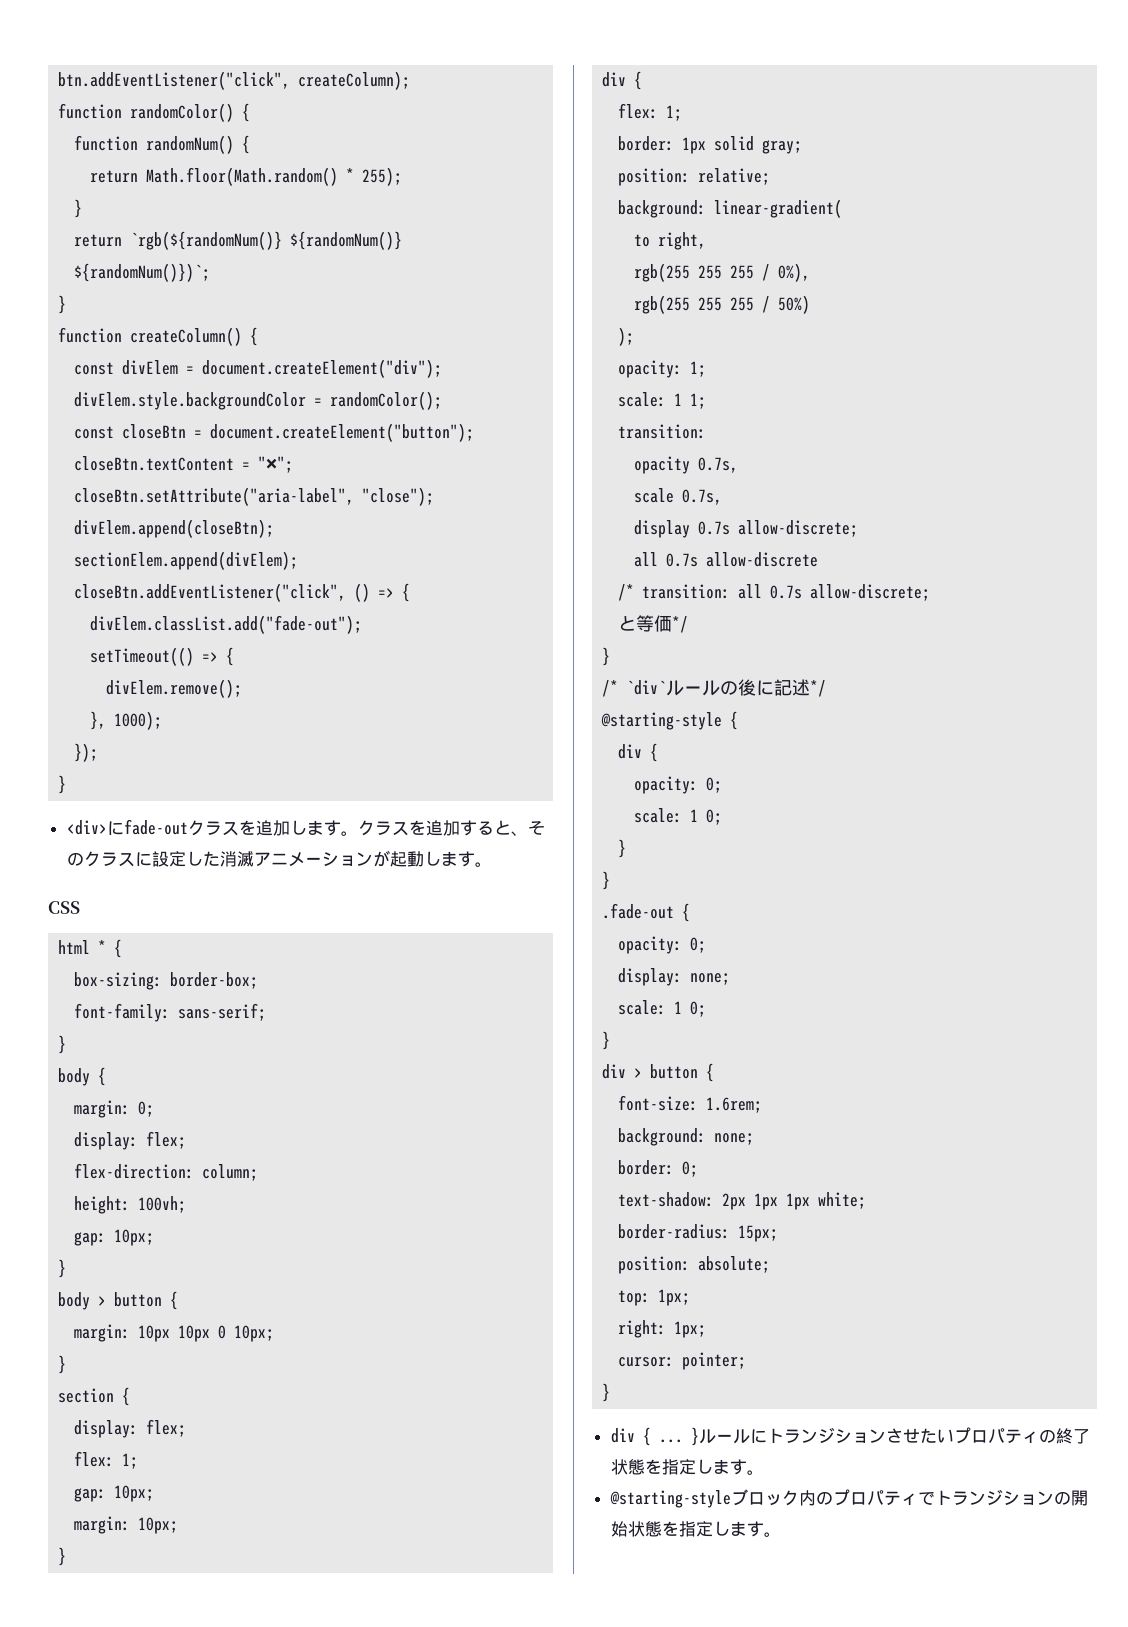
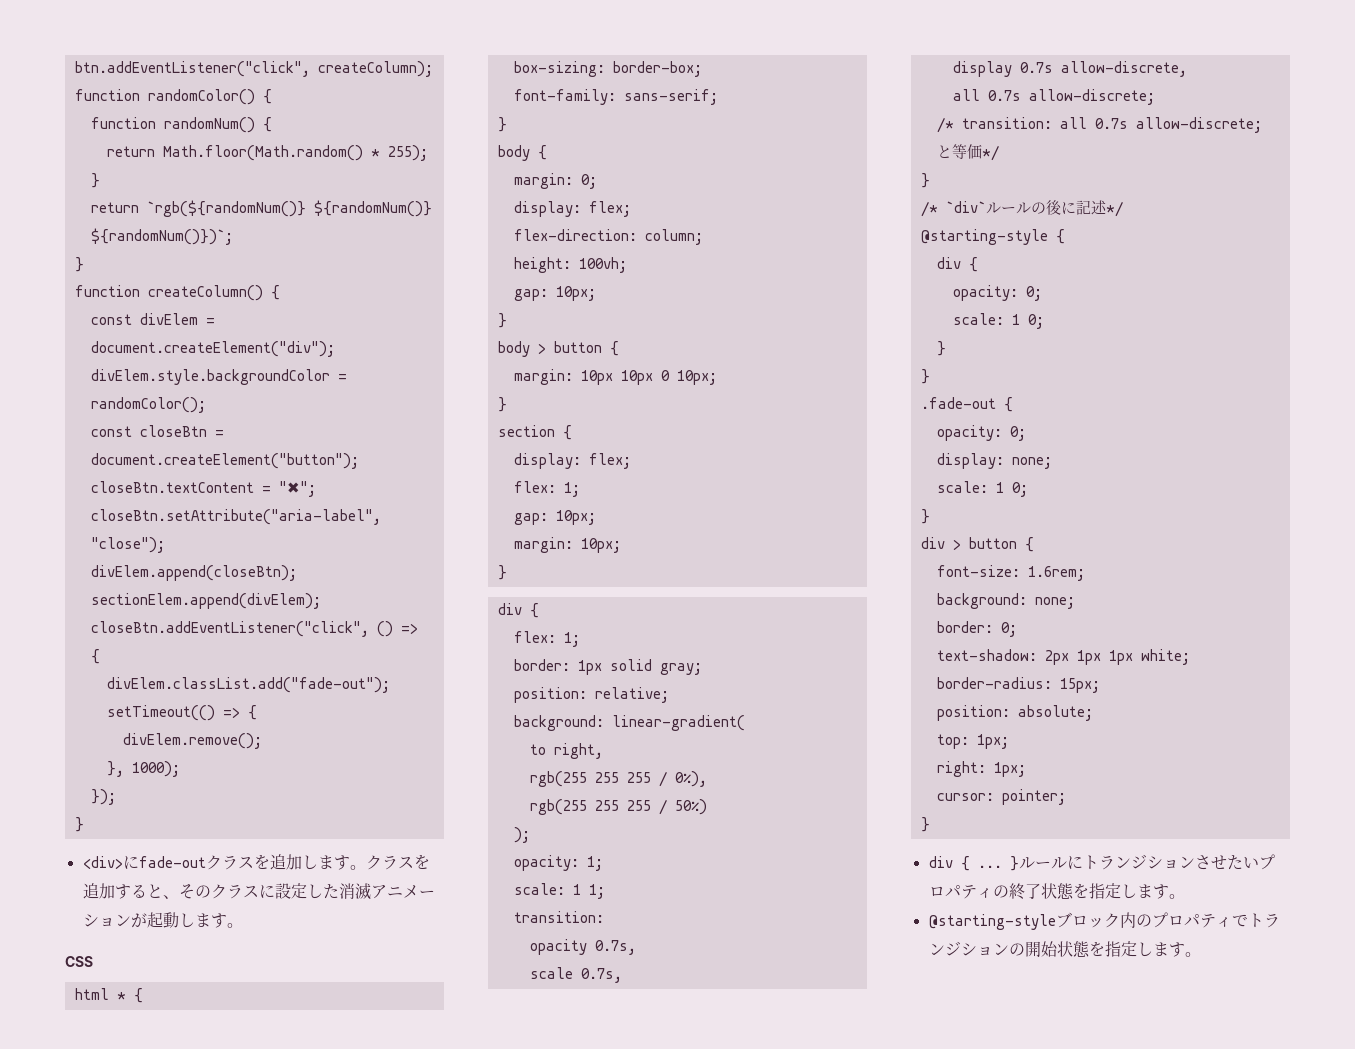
[738,520,859,537] [634,552,819,567] allow-discrete; // all 0.7s allow-discrete -> [1060,61,1187,77] [952,89,1155,105] allow-discrete, // all 0.7s allow-discrete;

